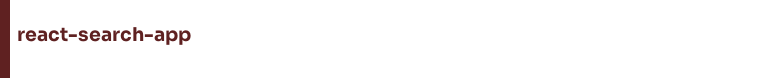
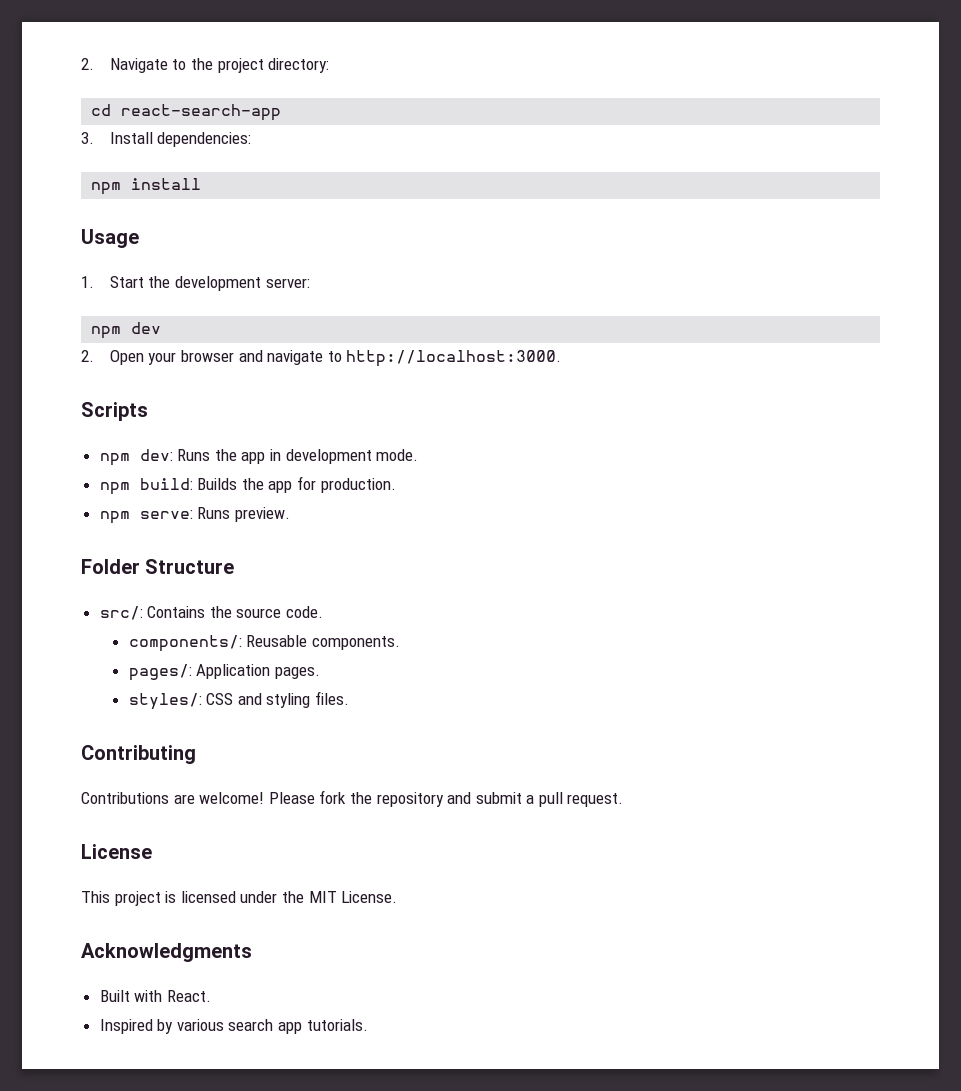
[17,27,191,45] react-search-app -> [81,58,330,73] [91,104,282,121] [81,132,252,147] [91,178,202,195] [81,229,139,248] [81,276,310,291] [91,322,162,339] [81,350,562,367] [81,402,148,421] [99,449,419,466] [99,476,396,495] [99,507,290,524] [81,559,235,574] [99,606,324,620] [128,635,400,652] [128,664,320,681] [128,691,349,710] [81,745,196,764] [81,790,624,807] [81,844,152,859] [81,891,398,906] [81,943,252,962] [99,990,211,1002] [99,1019,368,1034] 2. Navigate to the project directory: // cd react-search-app // 3. Install dependencies: // npm install // Usage // 1. Start the development server: // npm dev // 2. Open your browser and navigate to http://localhost:3000. // Scripts // npm dev: Runs the app in development mode. // npm build: Builds the app for production. // npm serve: Runs preview. // Folder Structure // src/: Contains the source code. // components/: Reusable components. // pages/: Application pages. // styles/: CSS and styling files. // Contributing // Contributions are welcome! Please fork the repository and submit a pull request. // License // This project is licensed under the MIT License. // Acknowledgments // Built with React. // Inspired by various search app tutorials.

